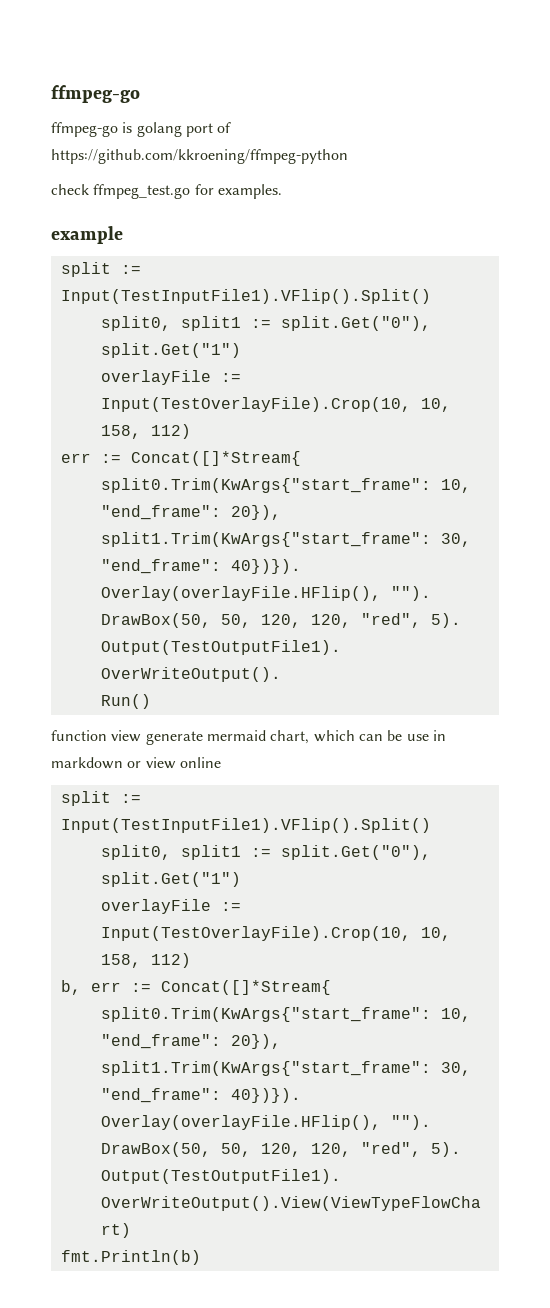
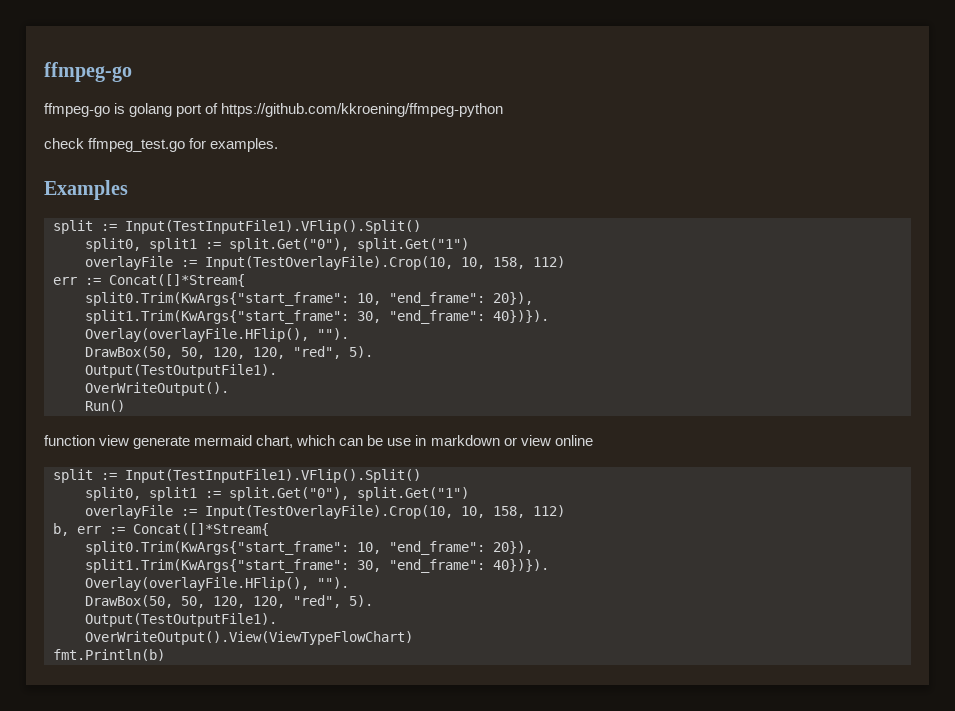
[51,226,123,244] example -> [44,180,128,200] Examples

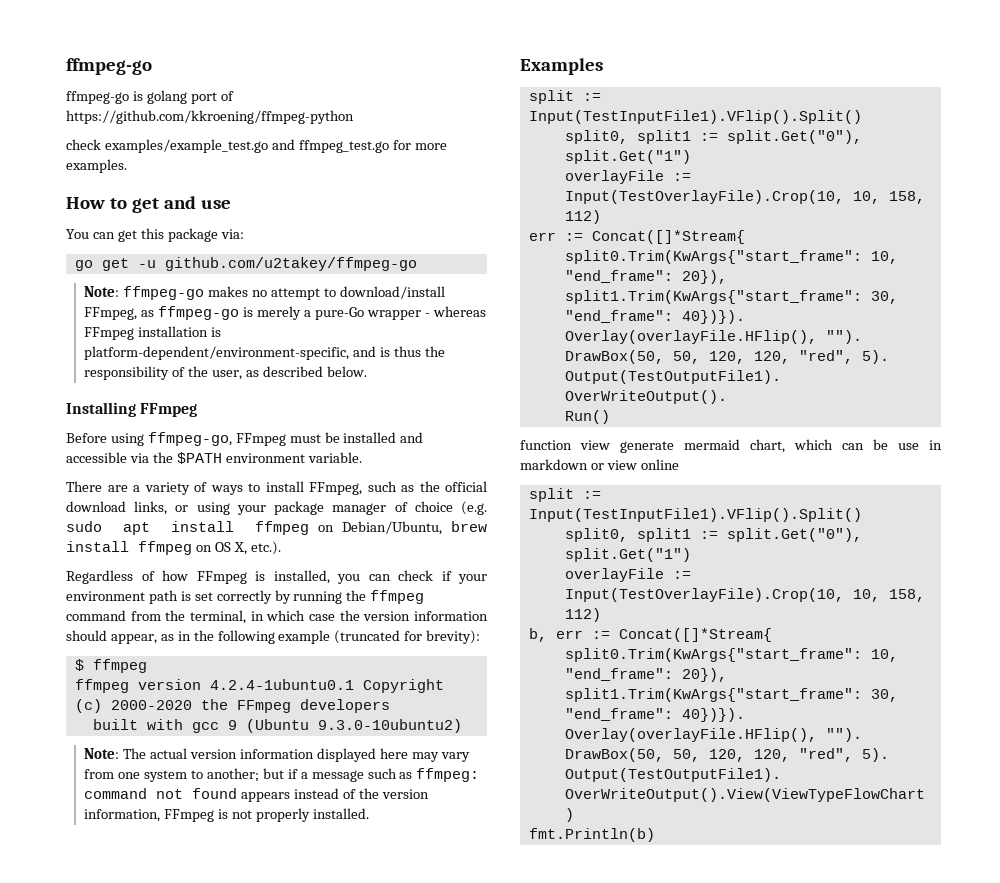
(84, 143) none -> [104,139,295,153] examples/example_test.go and
(207, 143) none -> [414,143,447,150] more
(279, 145) none -> [66,196,231,213] [66,228,244,242] [74,257,417,271] [84,286,445,300] [84,306,486,320] [84,326,222,340] [84,346,445,360] [84,366,367,380] [66,402,198,417] [66,432,424,446] [66,452,362,464] [66,481,487,495] [66,501,488,515] [66,521,487,535] [66,541,281,555] [66,570,487,584] [66,590,425,604] [66,610,489,624] [66,630,481,644] [74,659,147,673] [74,679,444,693] [74,699,390,713] [92,719,462,733] [84,748,470,762] [84,768,480,782] [84,788,429,802] [84,808,369,822] // How to get and use // You can get this package via: // go get -u github.com/u2takey/ffmpeg-go // Note: ffmpeg-go makes no attempt to download/install FFmpeg, as ffmpeg-go is merely a pure-Go wrapper - whereas FFmpeg installation is platform-dependent/environment-specific, and is thus the responsibility of the user, as described below. // Installing FFmpeg // Before using ffmpeg-go, FFmpeg must be installed and accessible via the $PATH environment variable. // There are a variety of ways to install FFmpeg, such as the official download links, or using your package manager of choice (e.g. sudo apt install ffmpeg on Debian/Ubuntu, brew install ffmpeg on OS X, etc.). // Regardless of how FFmpeg is installed, you can check if your environment path is set correctly by running the ffmpeg command from the terminal, in which case the version information should appear, as in the following example (truncated for brevity): // $ ffmpeg // ffmpeg version 4.2.4-1ubuntu0.1 Copyright (c) 2000-2020 the FFmpeg developers // built with gcc 9 (Ubuntu 9.3.0-10ubuntu2) // Note: The actual version information displayed here may vary from one system to another; but if a message such as ffmpeg: command not found appears instead of the version information, FFmpeg is not properly installed.

